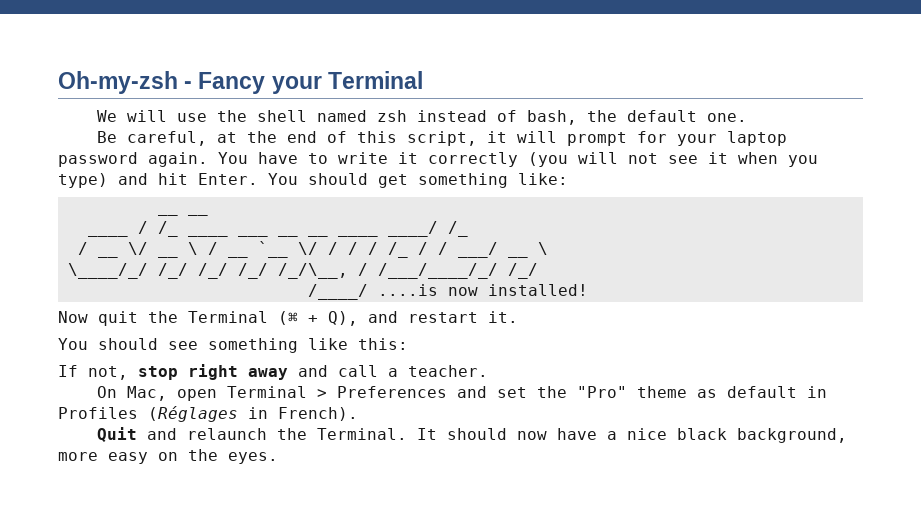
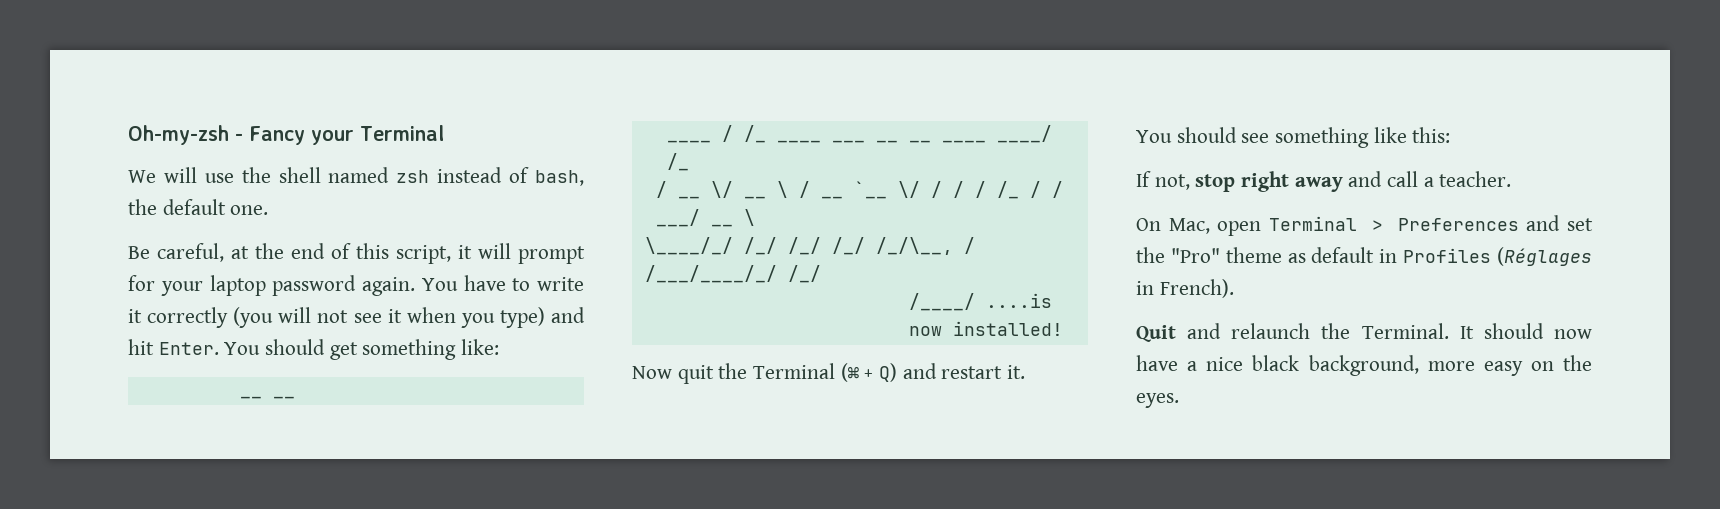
[328,311,358,326] Q), -> [879,363,898,382] Q)

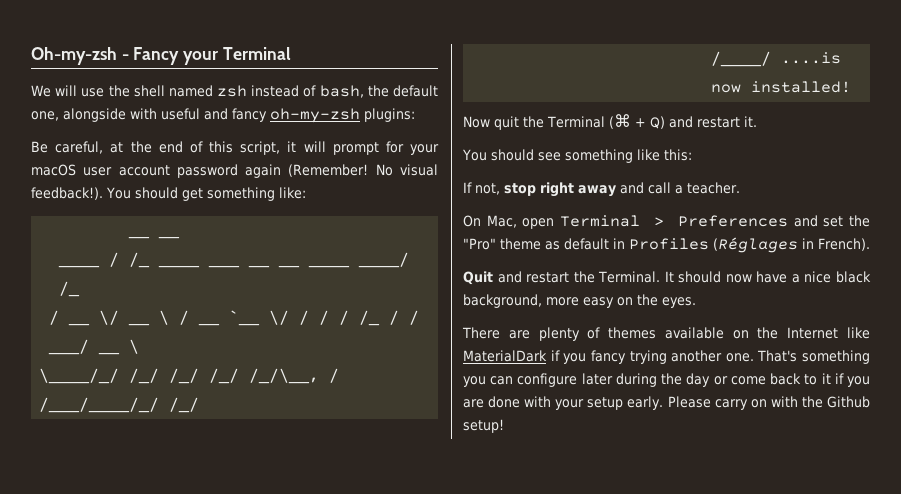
[230,205,269,215] one. -> [31,108,415,123] one, alongside with useful and fancy oh-my-zsh plugins:
[209,275,584,296] [128,307,585,328] [128,339,219,355] laptop password again. You have to write it correctly (you will not see it when you type) and hit Enter. -> [31,164,438,178] [31,187,103,200] macOS user account password again (Remember! No visual feedback!).
[1231,323,1311,339] relaunch -> [526,272,570,283] restart
(1179, 400) none -> [462,327,870,341] [463,350,870,364] [463,373,870,387] [463,396,870,410] [463,419,504,433] // There are plenty of themes available on the Internet like MaterialDark if you fancy trying another one. That's something you can configure later during the day or come back to it if you are done with your setup early. Please carry on with the Github setup!

